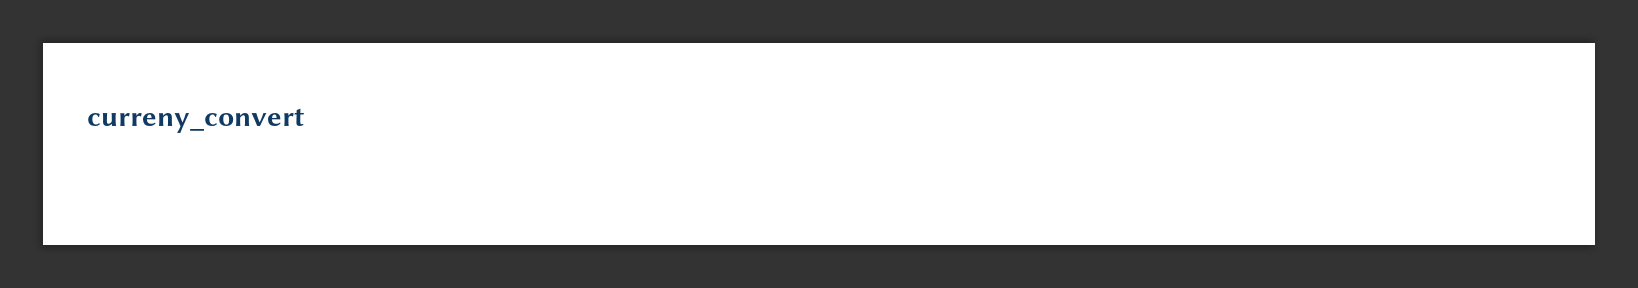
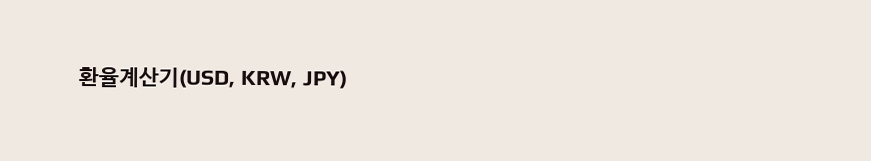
[87,108,304,133] curreny_convert -> [78,67,348,89] 환율계산기(USD, KRW, JPY)

